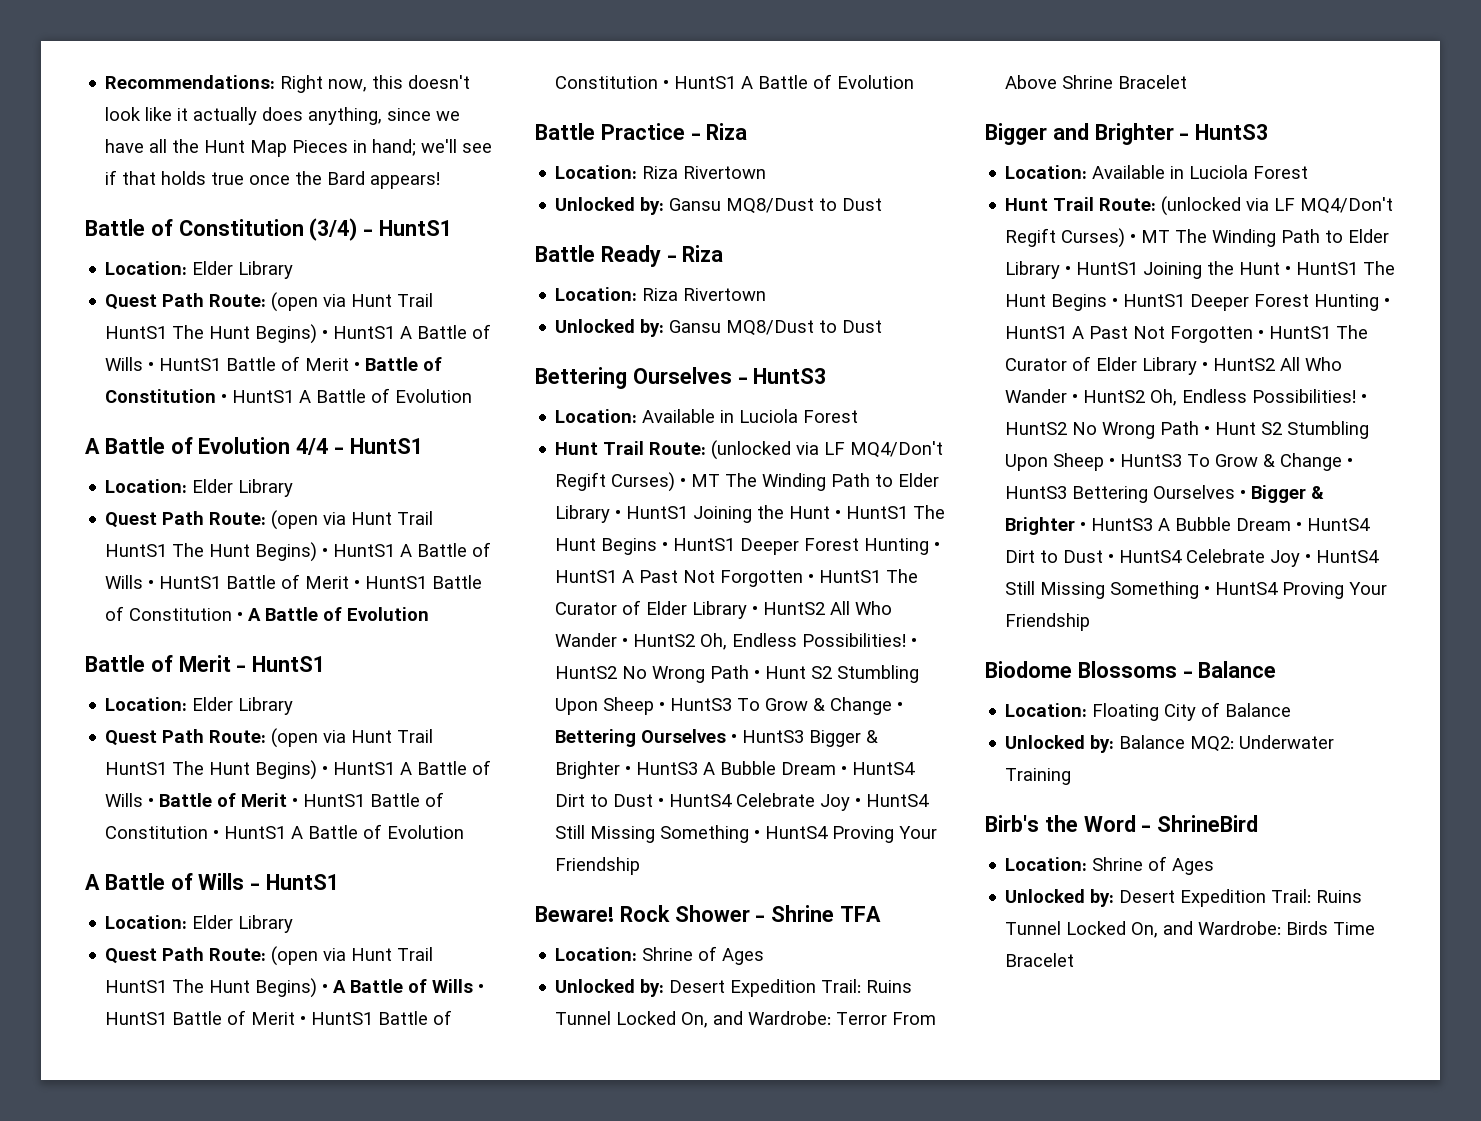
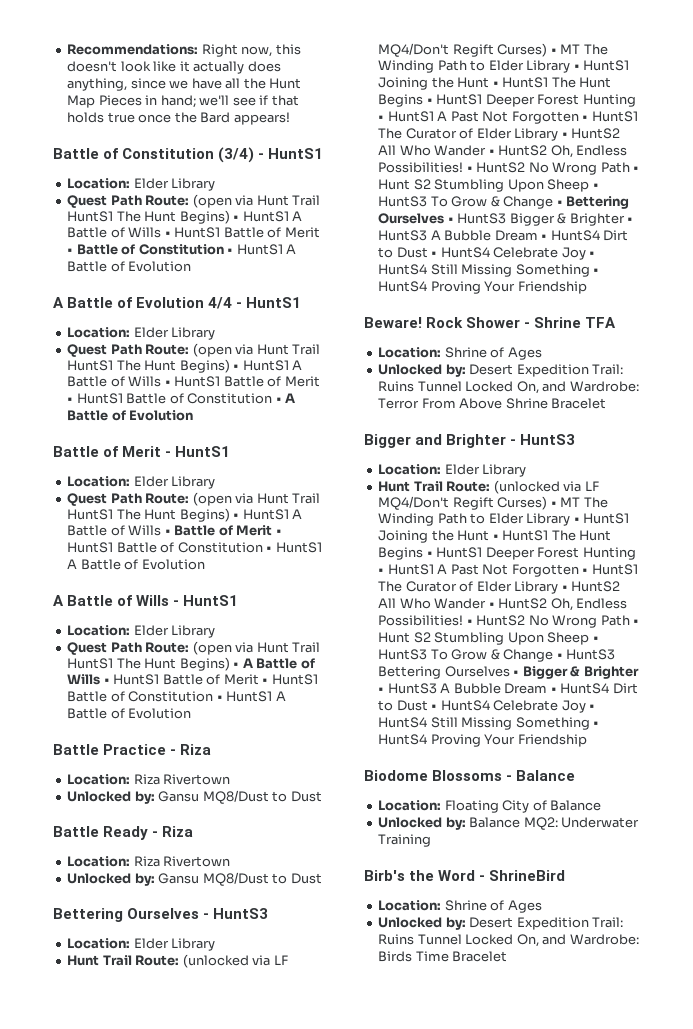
[642,409,859,423] Available in Luciola Forest -> [133,938,216,951] Elder Library
[1092,165,1309,179] Available in Luciola Forest -> [444,464,527,477] Elder Library

